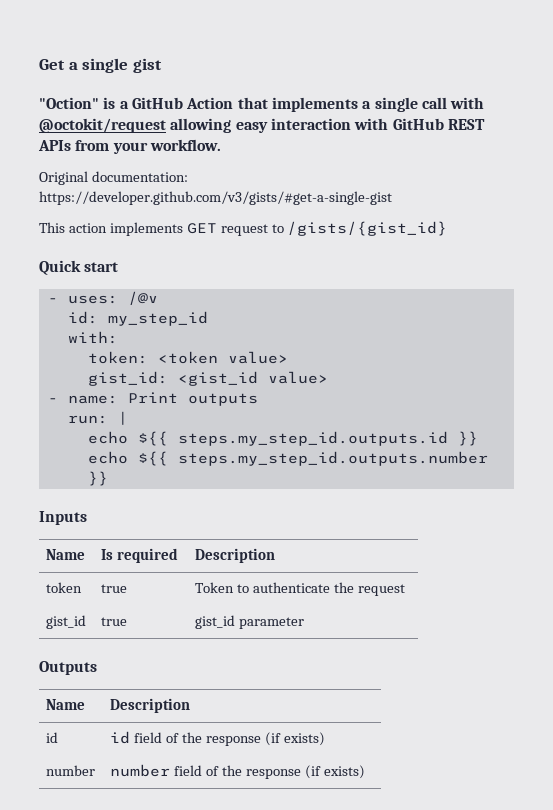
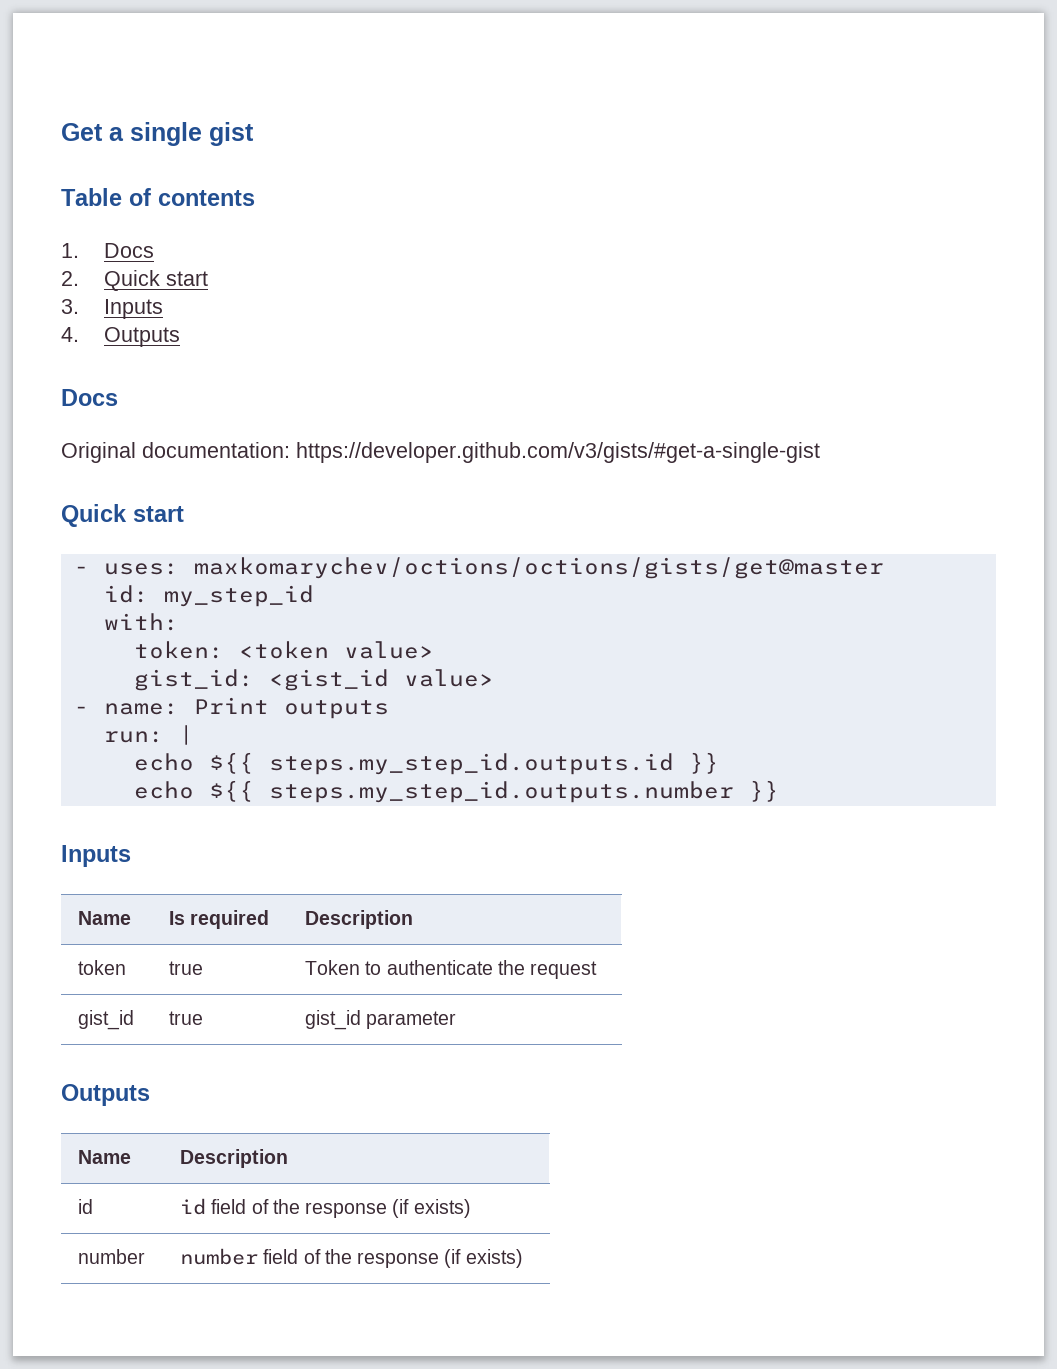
[39,97,485,112] [39,118,485,133] [38,139,221,154] [39,171,188,185] [39,191,392,205] [39,221,448,236] "Oction" is a GitHub Action that implements a single call with @octokit/request allowing easy interaction with GitHub REST APIs from your workflow. // Original documentation: https://developer.github.com/v3/gists/#get-a-single-gist // This action implements GET request to /gists/{gist_id} -> [61,188,255,206] [61,243,154,258] [61,270,208,291] [61,299,163,319] [61,327,180,347] [61,389,118,406] [61,442,820,463] Table of contents // 1. Docs // 2. Quick start // 3. Inputs // 4. Outputs // Docs // Original documentation: https://developer.github.com/v3/gists/#get-a-single-gist
[127,291,158,305] /@v -> [193,557,884,579] maxkomarychev/octions/octions/gists/get@master

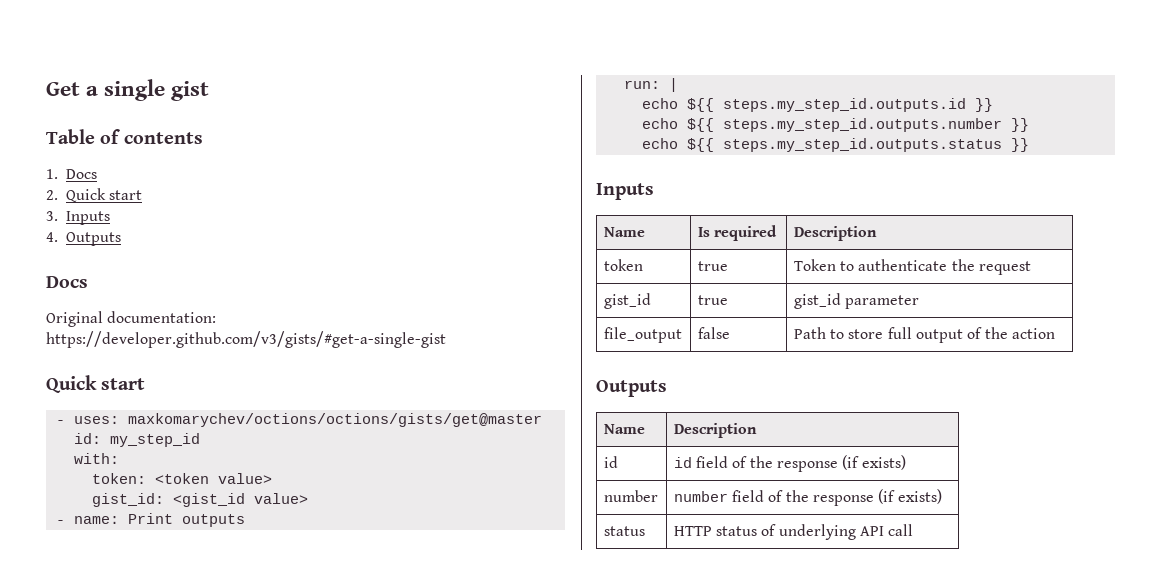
(779, 791) none -> [641,138,1029,152] // echo ${{ steps.my_step_id.outputs.status }}
(457, 1020) none -> [603,327,682,343] [697,327,730,339] [793,327,1055,343] // file_output | false | Path to store full output of the action
(523, 1258) none -> [603,526,645,536] [673,524,914,540] // status | HTTP status of underlying API call

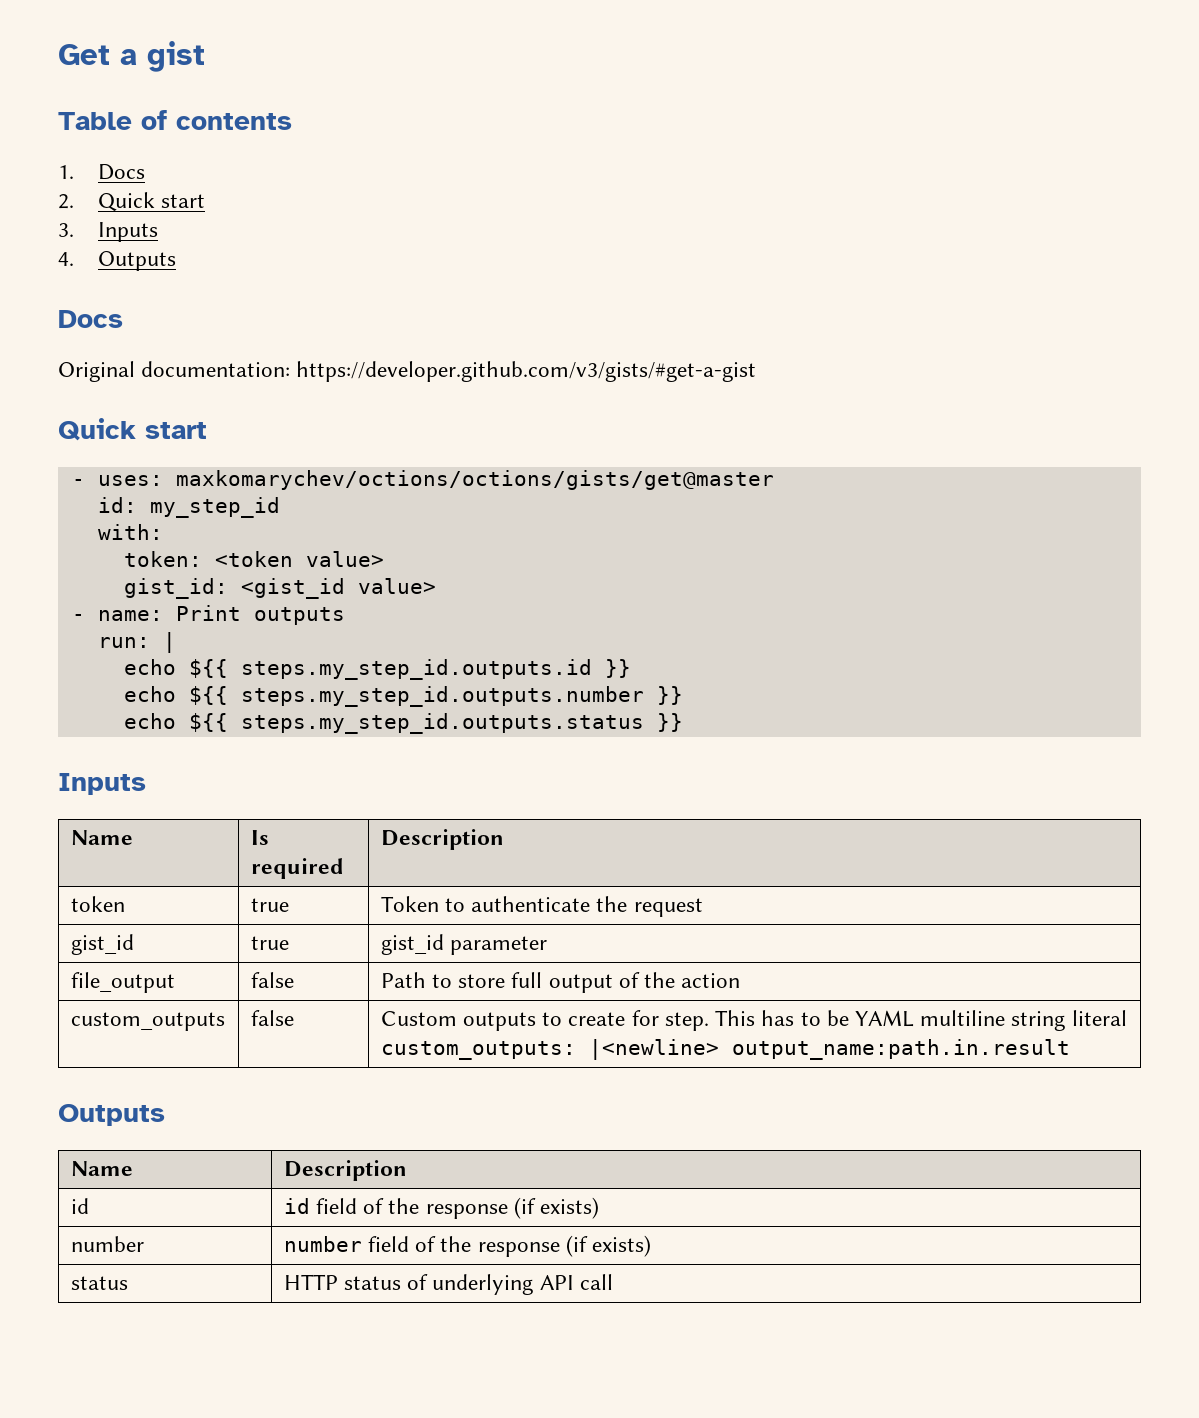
[104,79,166,101] single -> (137, 57) none
[46,331,446,348] https://developer.github.com/v3/gists/#get-a-single-gist -> [296,361,757,382] https://developer.github.com/v3/gists/#get-a-gist
(1055, 333) none -> [70,1012,225,1031] [250,1010,294,1026] [380,1010,1127,1031] [380,1039,1070,1060] // custom_outputs | false | Custom outputs to create for step. This has to be YAML multiline string literal custom_outputs: |<newline> output_name:path.in.result

